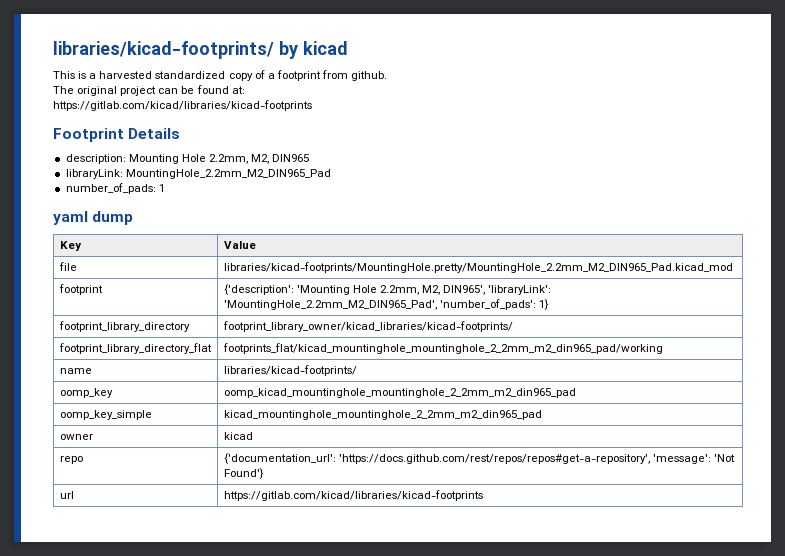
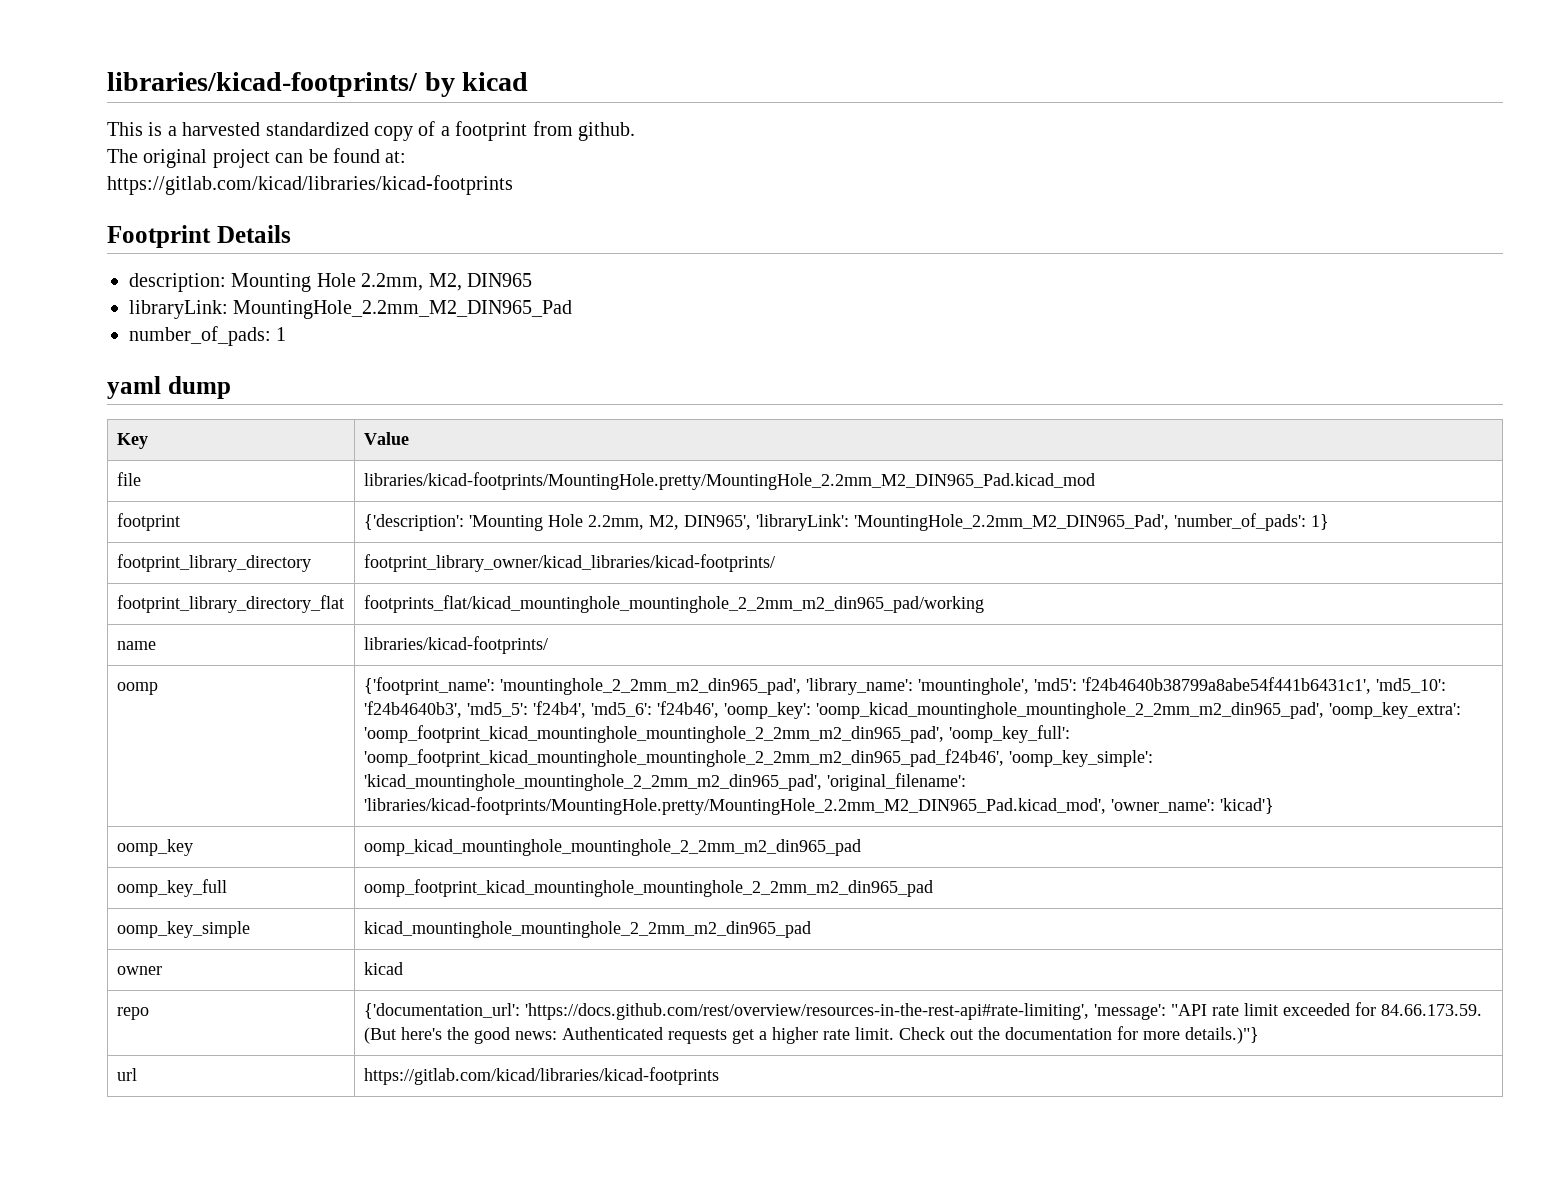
(357, 370) none -> [116,682,158,695] [363,677,1446,695] [363,701,1461,719] [363,725,1070,743] [363,749,1153,767] [363,773,966,791] [363,797,1274,815] // oomp | {'footprint_name': 'mountinghole_2_2mm_m2_din965_pad', 'library_name': 'mountinghole', 'md5': 'f24b4640b38799a8abe54f441b6431c1', 'md5_10': 'f24b4640b3', 'md5_5': 'f24b4', 'md5_6': 'f24b46', 'oomp_key': 'oomp_kicad_mountinghole_mountinghole_2_2mm_m2_din965_pad', 'oomp_key_extra': 'oomp_footprint_kicad_mountinghole_mountinghole_2_2mm_m2_din965_pad', 'oomp_key_full': 'oomp_footprint_kicad_mountinghole_mountinghole_2_2mm_m2_din965_pad_f24b46', 'oomp_key_simple': 'kicad_mountinghole_mountinghole_2_2mm_m2_din965_pad', 'original_filename': 'libraries/kicad-footprints/MountingHole.pretty/MountingHole_2.2mm_M2_DIN965_Pad.kicad_mod', 'owner_name': 'kicad'}
(576, 393) none -> [116,879,227,897] [363,879,933,897] // oomp_key_full | oomp_footprint_kicad_mountinghole_mountinghole_2_2mm_m2_din965_pad
[338,454,735,464] [223,468,264,479] 'https://docs.github.com/rest/repos/repos#get-a-repository', 'message': 'Not Found'} -> [524,1002,1482,1020] [363,1026,1259,1044] 'https://docs.github.com/rest/overview/resources-in-the-rest-api#rate-limiting', 'message': "API rate limit exceeded for 84.66.173.59. (But here's the good news: Authenticated requests get a higher rate limit. Check out the documentation for more details.)"}

